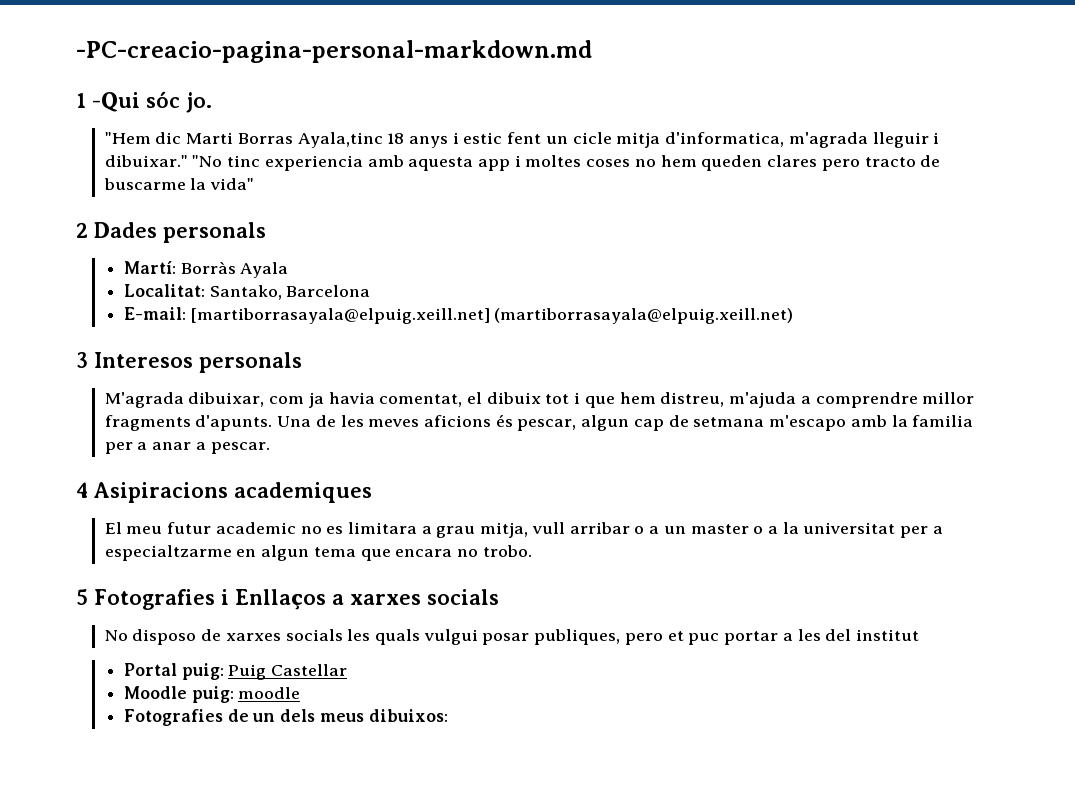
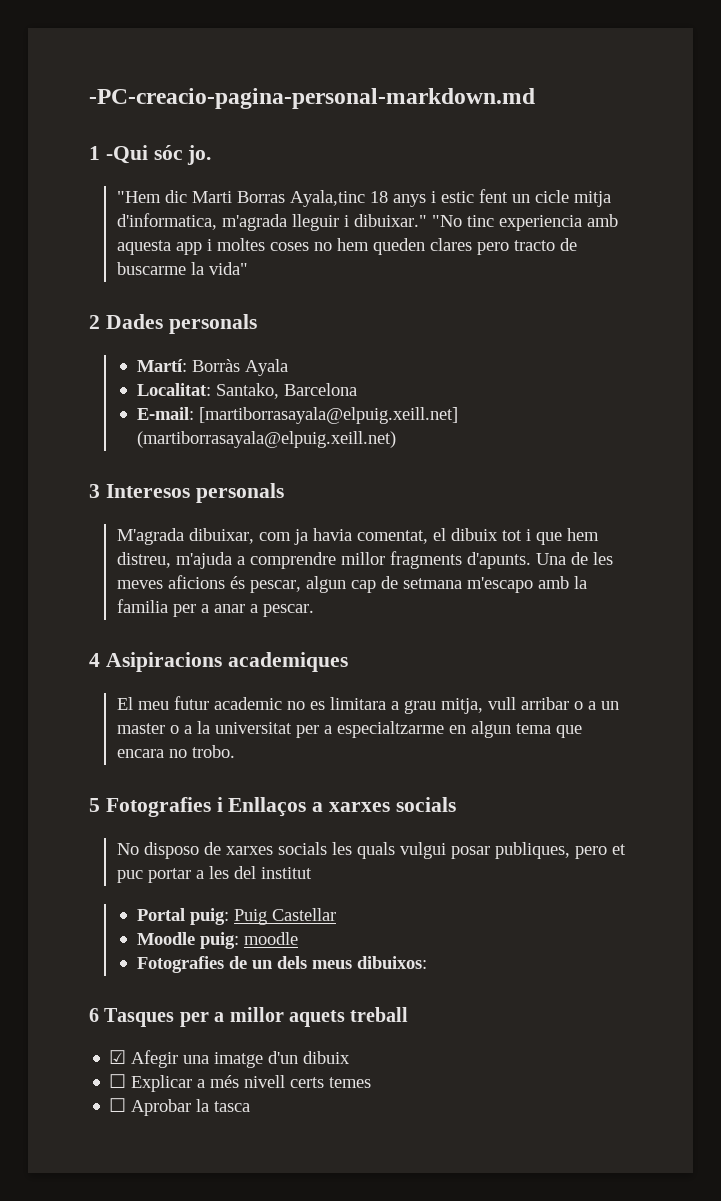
(448, 715) none -> [89,1007,409,1027] [109,1050,351,1068] [109,1074,372,1092] [109,1098,251,1116] // 6 Tasques per a millor aquets treball // ☑ Afegir una imatge d'un dibuix // ☐ Explicar a més nivell certs temes // ☐ Aprobar la tasca

